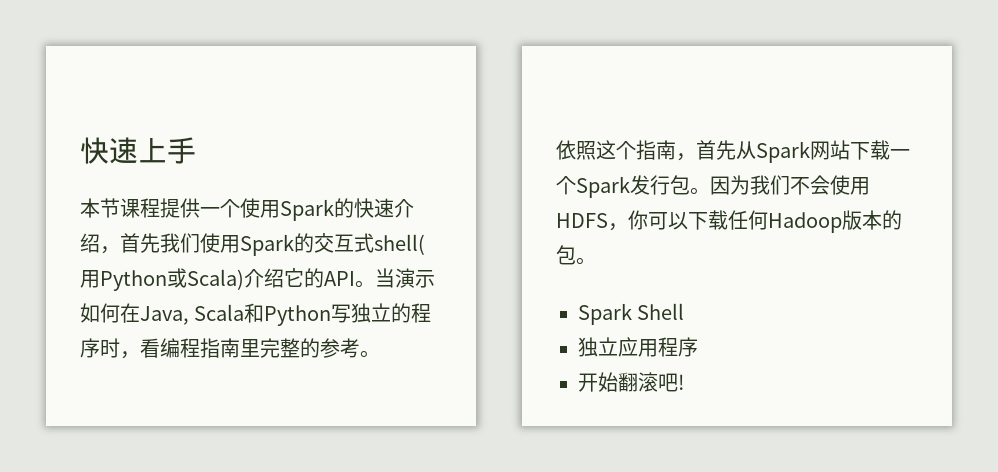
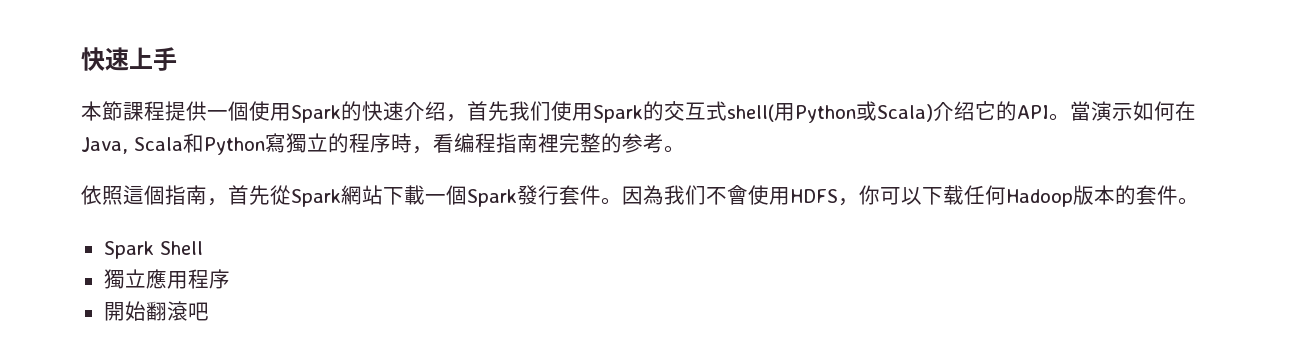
[100,198,140,218] 节课 -> [102,101,144,121] 節課
[220,199,240,218] 个 -> [228,101,249,121] 個
[375,268,395,288] 当 -> [1070,101,1091,121] 當
[331,303,372,323] 写独 -> [265,133,307,153] 寫獨
[100,338,120,358] 时 -> [391,133,412,153] 時
[240,339,260,357] 里 -> [538,133,559,153] 裡
[596,140,636,160] 这个 -> [123,185,165,205] 這個
[736,140,910,163] [556,175,830,198] 从Spark网站下载一个Spark发行包。因为我们不会 -> [270,185,748,207] 從Spark網站下載一個Spark發行套件。因為我们不會
[556,245,576,265] 包 -> [1136,185,1178,205] 套件
[578,337,638,357] 独立应 -> [103,269,167,289] 獨立應
[578,372,684,392] 开始翻滚吧! -> [103,301,209,321] 開始翻滾吧

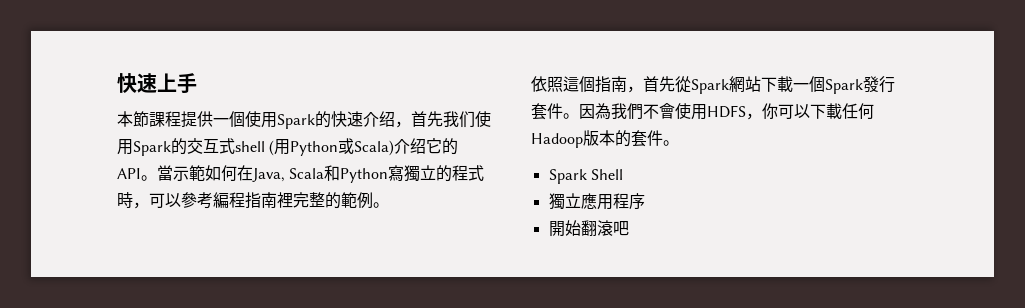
[727,104,774,122] shell( -> [235,140,275,156] shell (
[1091,101,1133,121] 演示 -> [173,165,205,181] 示範
[370,133,475,154] 序時，看编 -> [468,165,485,181] [117,192,229,209] 式時，可以參考編
[622,133,664,153] 参考 -> [341,192,373,209] 範例
[685,185,706,205] 们 -> [627,103,643,120] 們
[943,185,964,205] 载 -> [826,103,842,119] 載

